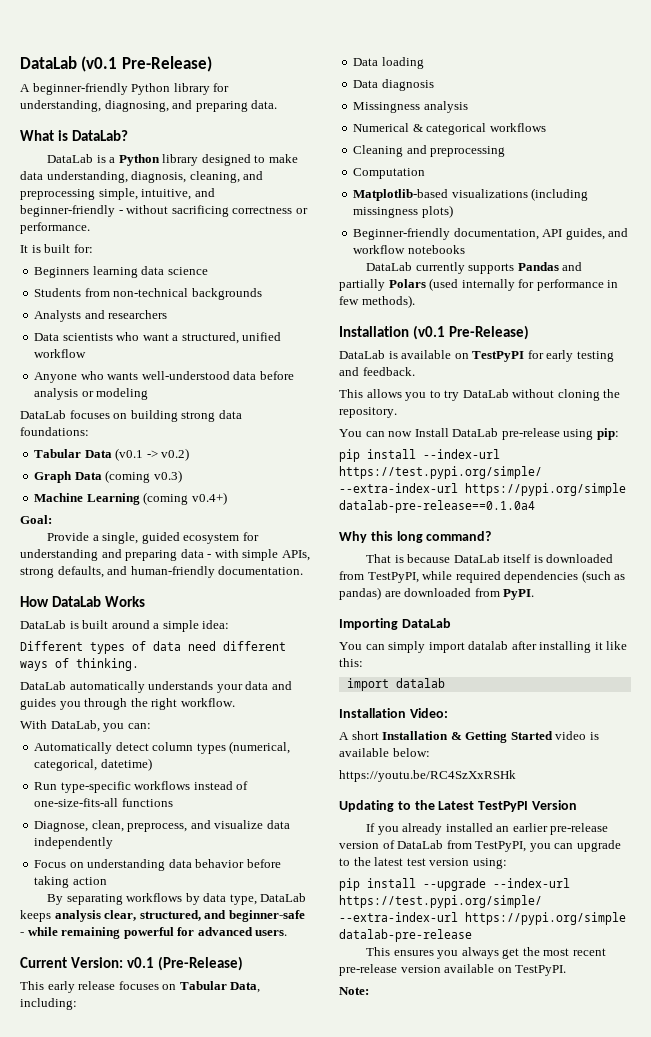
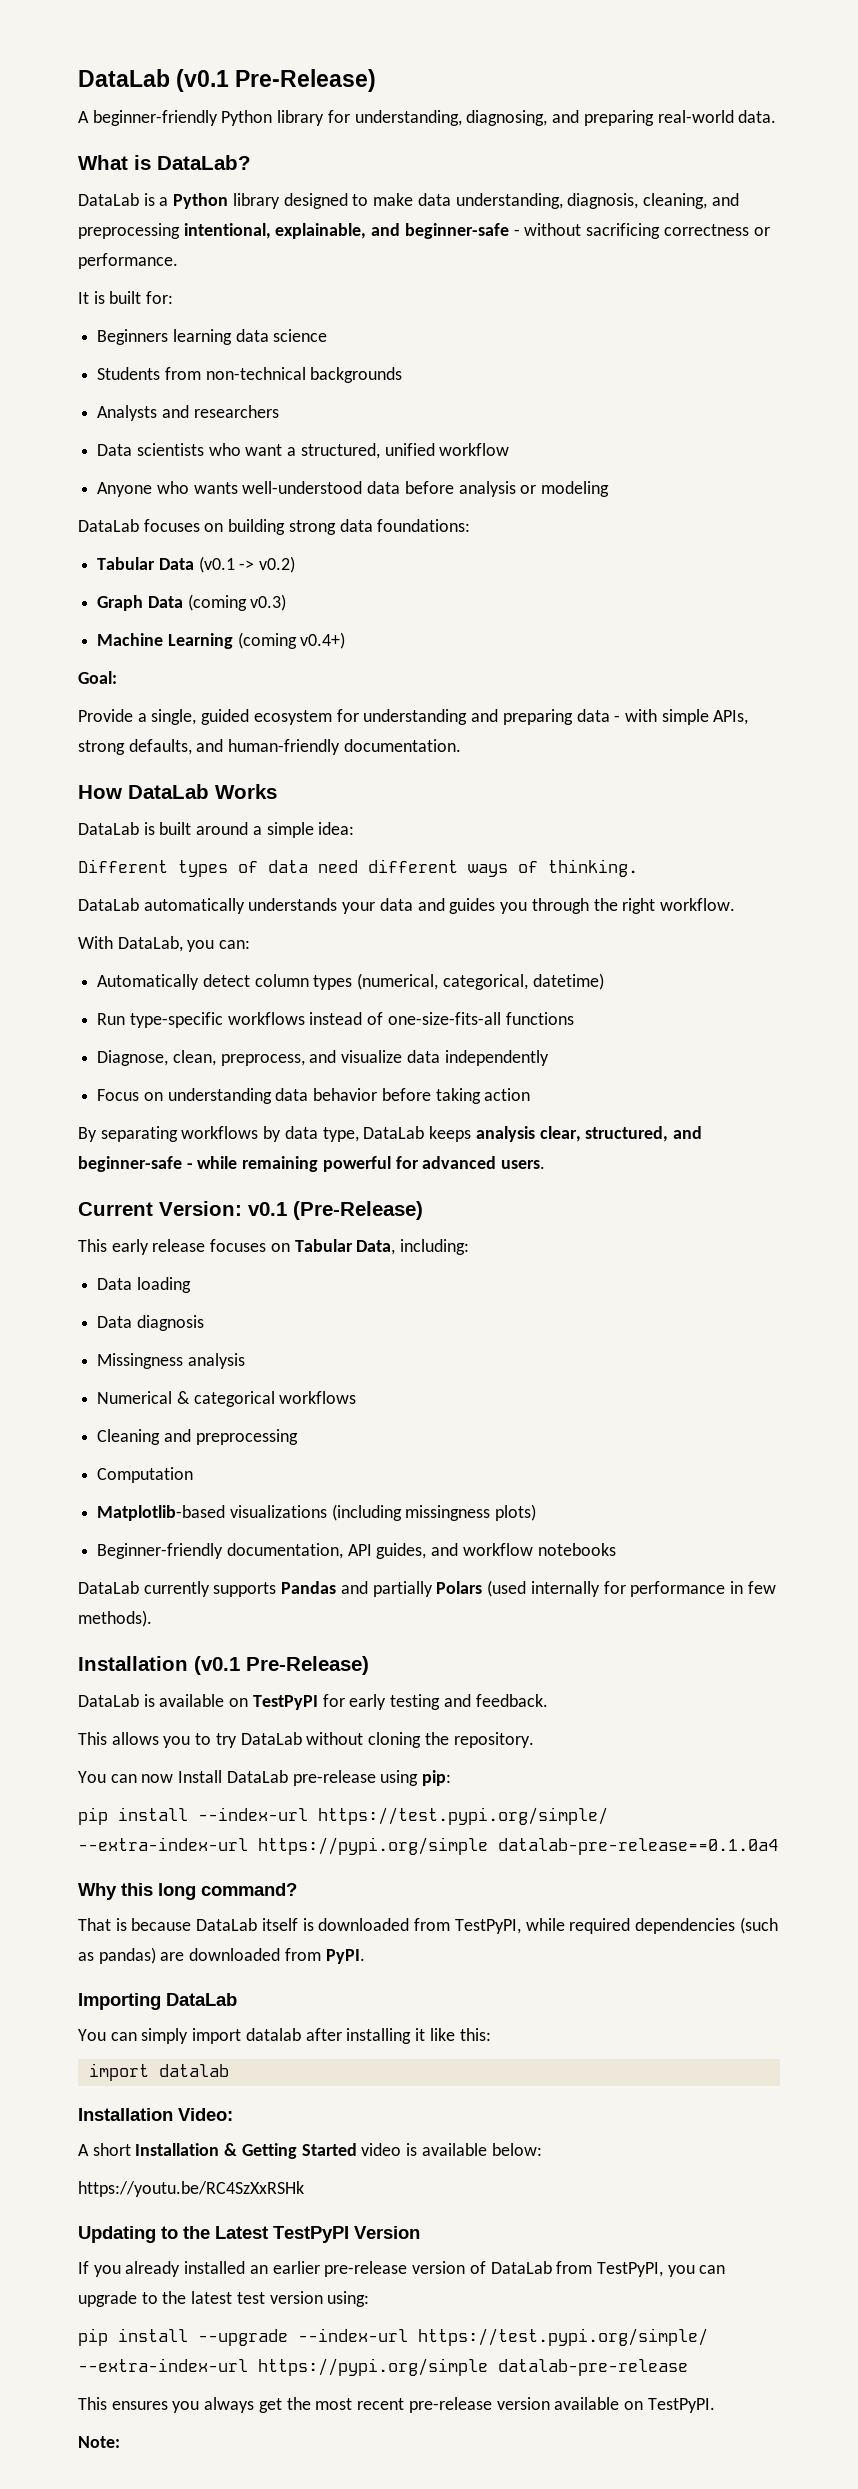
(248, 106) none -> [657,110,734,123] real-world
[98,188,215,200] [20,205,115,217] simple, intuitive, and beginner-friendly -> [183,223,509,239] intentional, explainable, and beginner-safe

